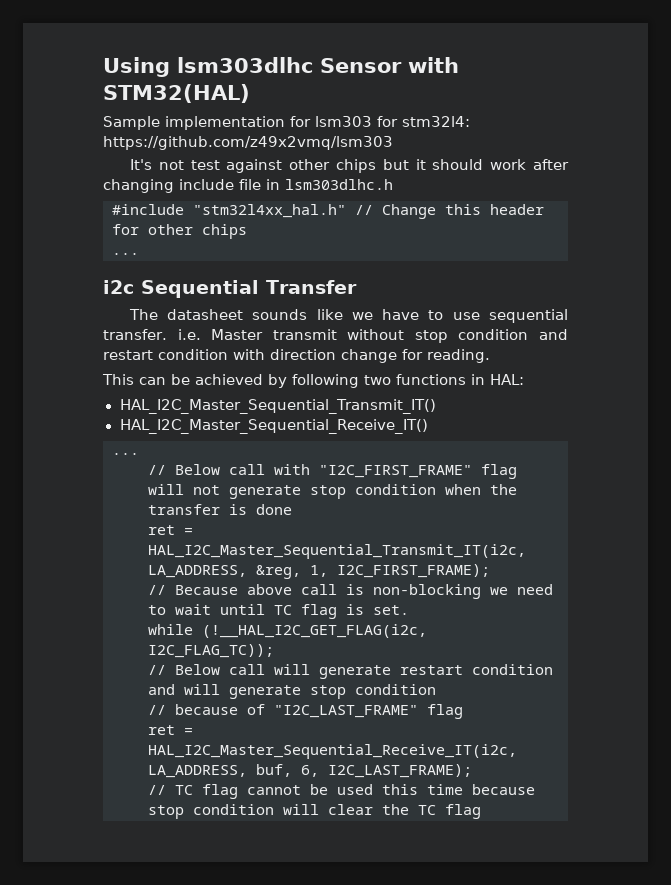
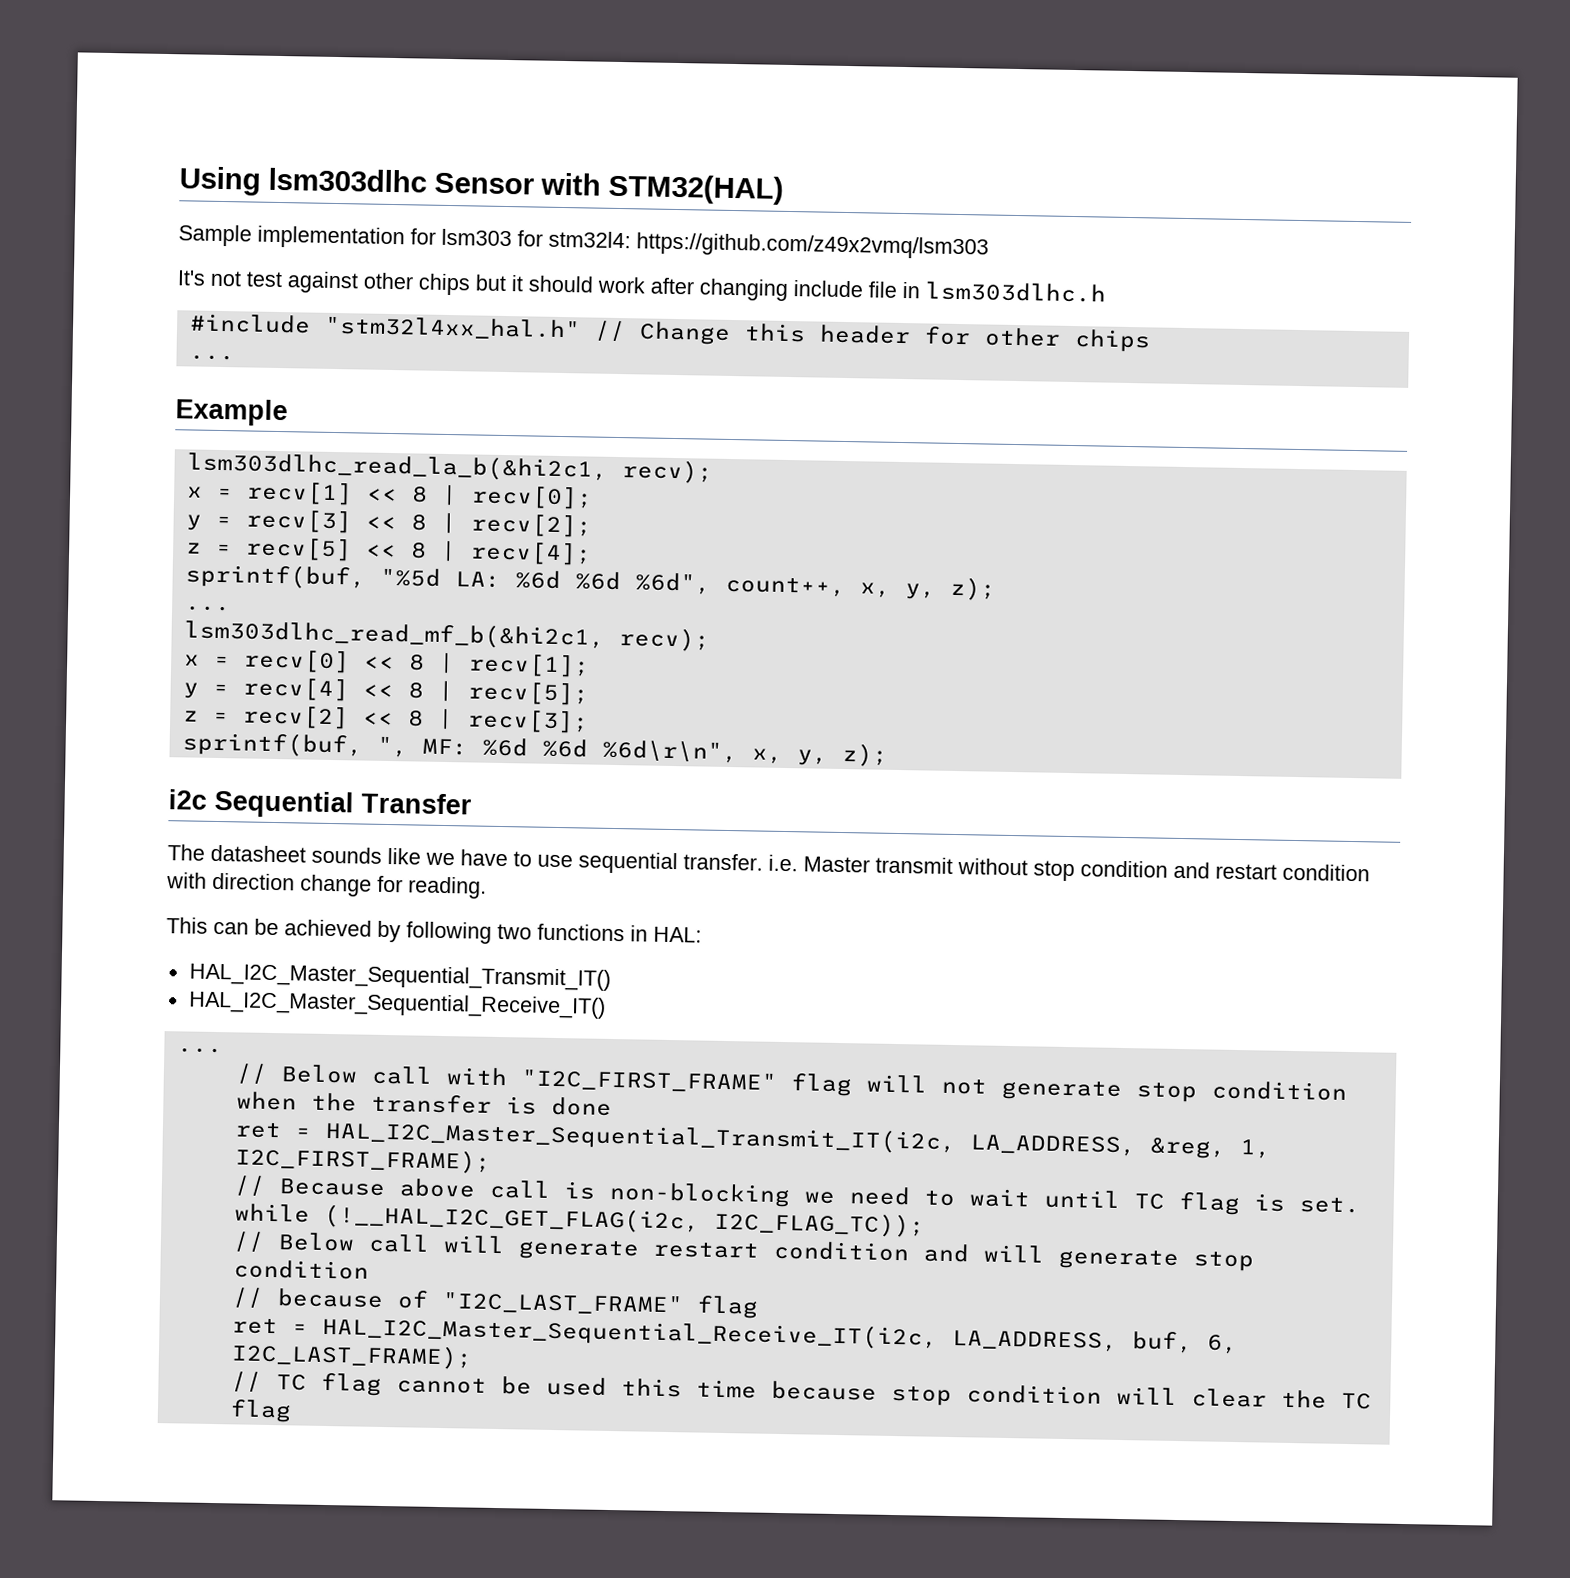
(139, 254) none -> [175,398,288,427] [186,451,713,484] [186,481,593,510] [185,509,592,538] [185,537,592,566] [184,563,996,601] [184,605,231,612] [183,619,710,652] [183,649,590,678] [182,677,589,706] [182,705,589,734] [181,731,888,767] // Example // lsm303dlhc_read_la_b(&hi2c1, recv); // x = recv[1] << 8 | recv[0]; // y = recv[3] << 8 | recv[2]; // z = recv[5] << 8 | recv[4]; // sprintf(buf, "%5d LA: %6d %6d %6d", count++, x, y, z); // ... // lsm303dlhc_read_mf_b(&hi2c1, recv); // x = recv[0] << 8 | recv[1]; // y = recv[4] << 8 | recv[5]; // z = recv[2] << 8 | recv[3]; // sprintf(buf, ", MF: %6d %6d %6d\r\n", x, y, z);

